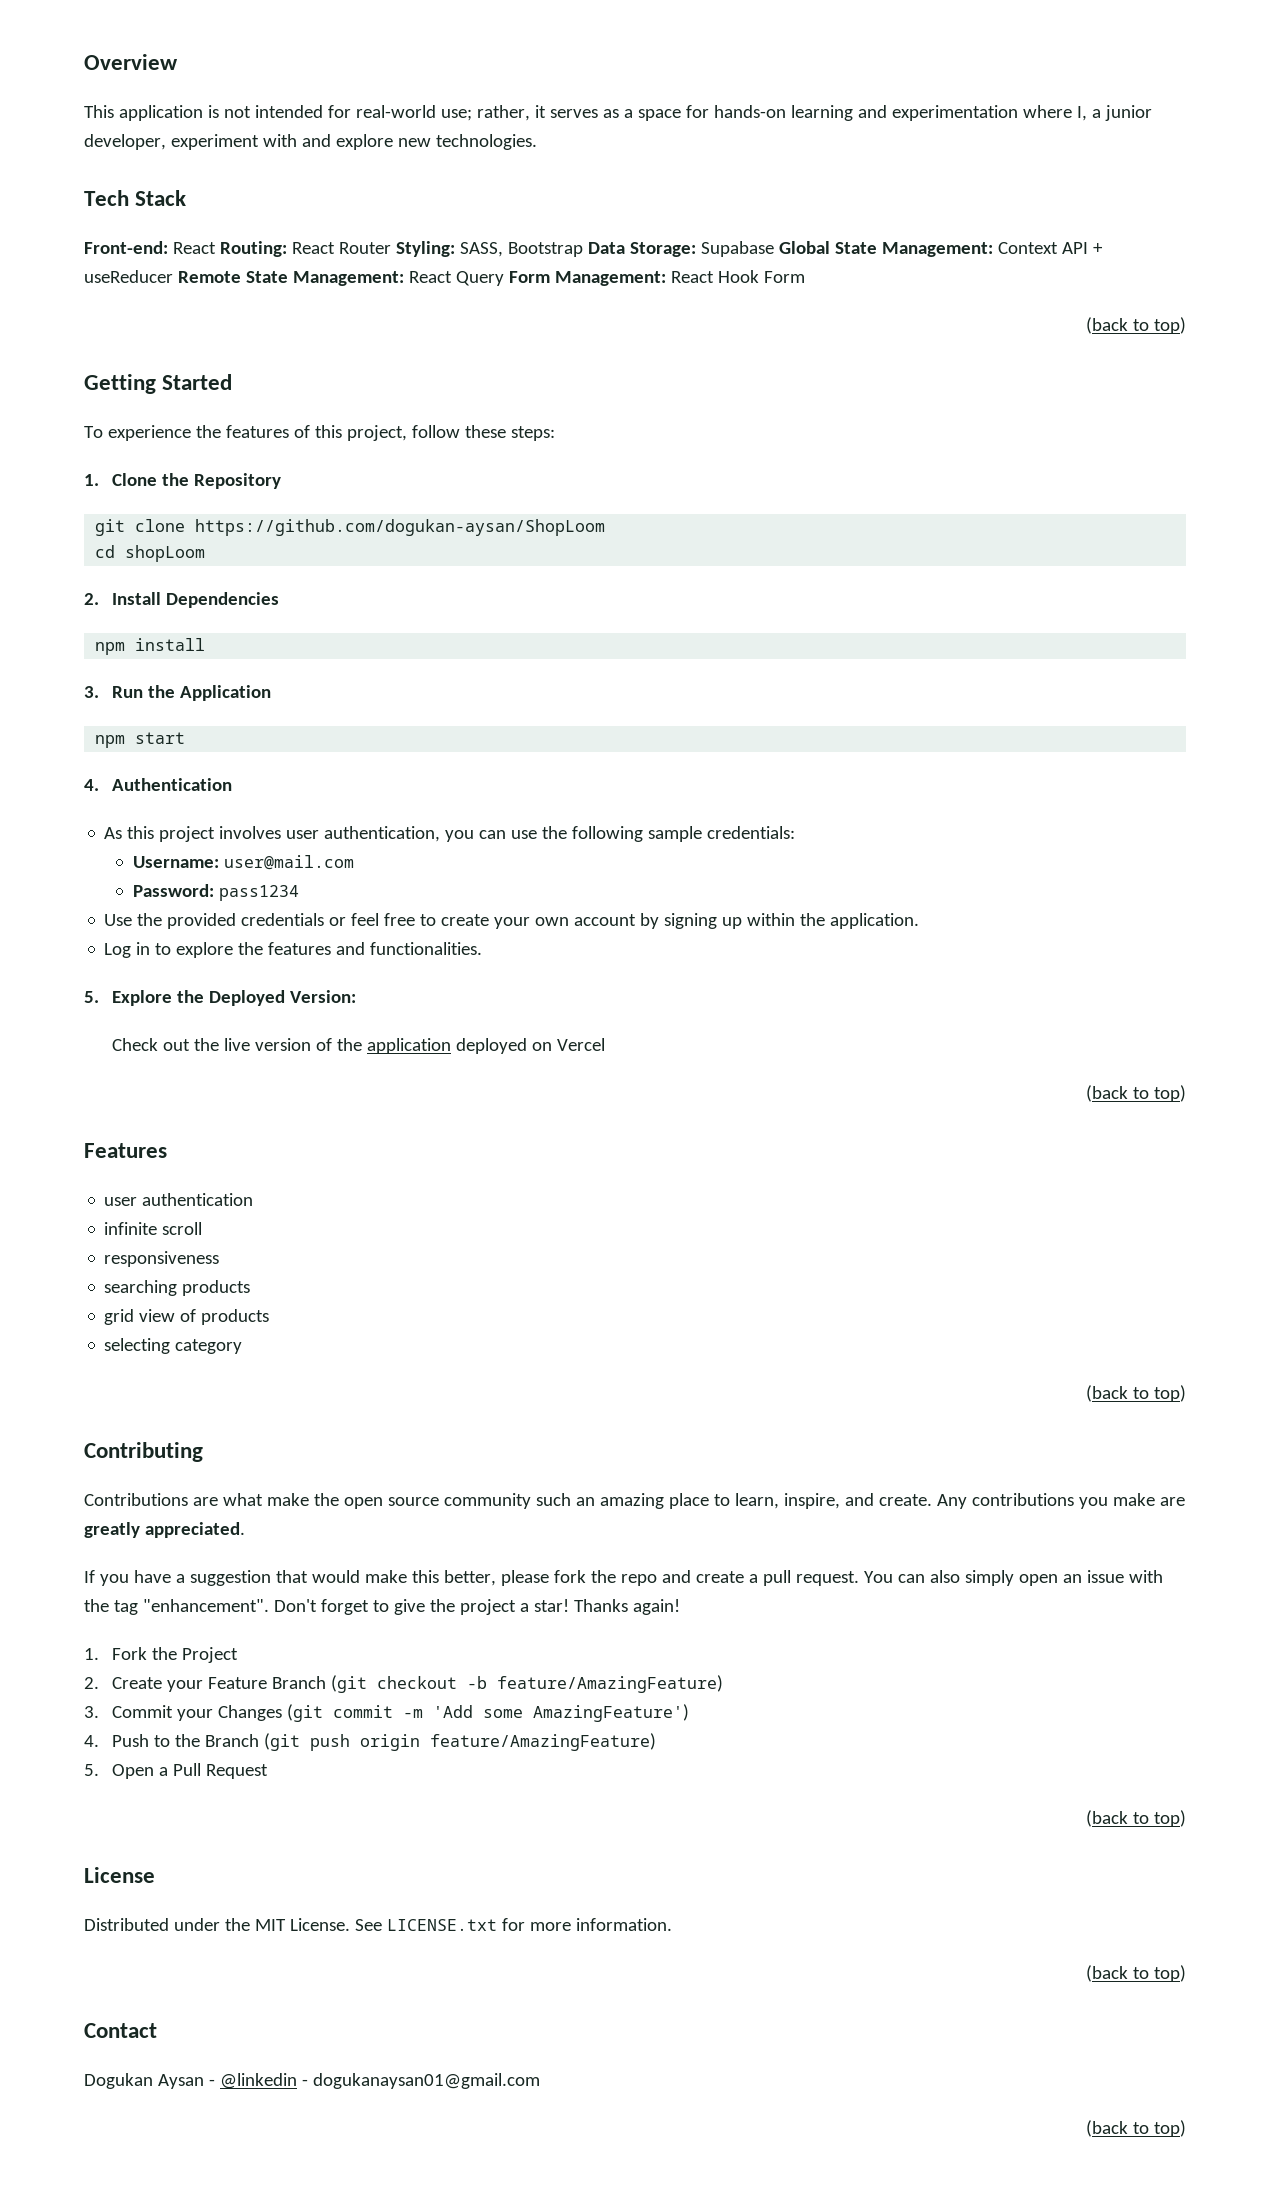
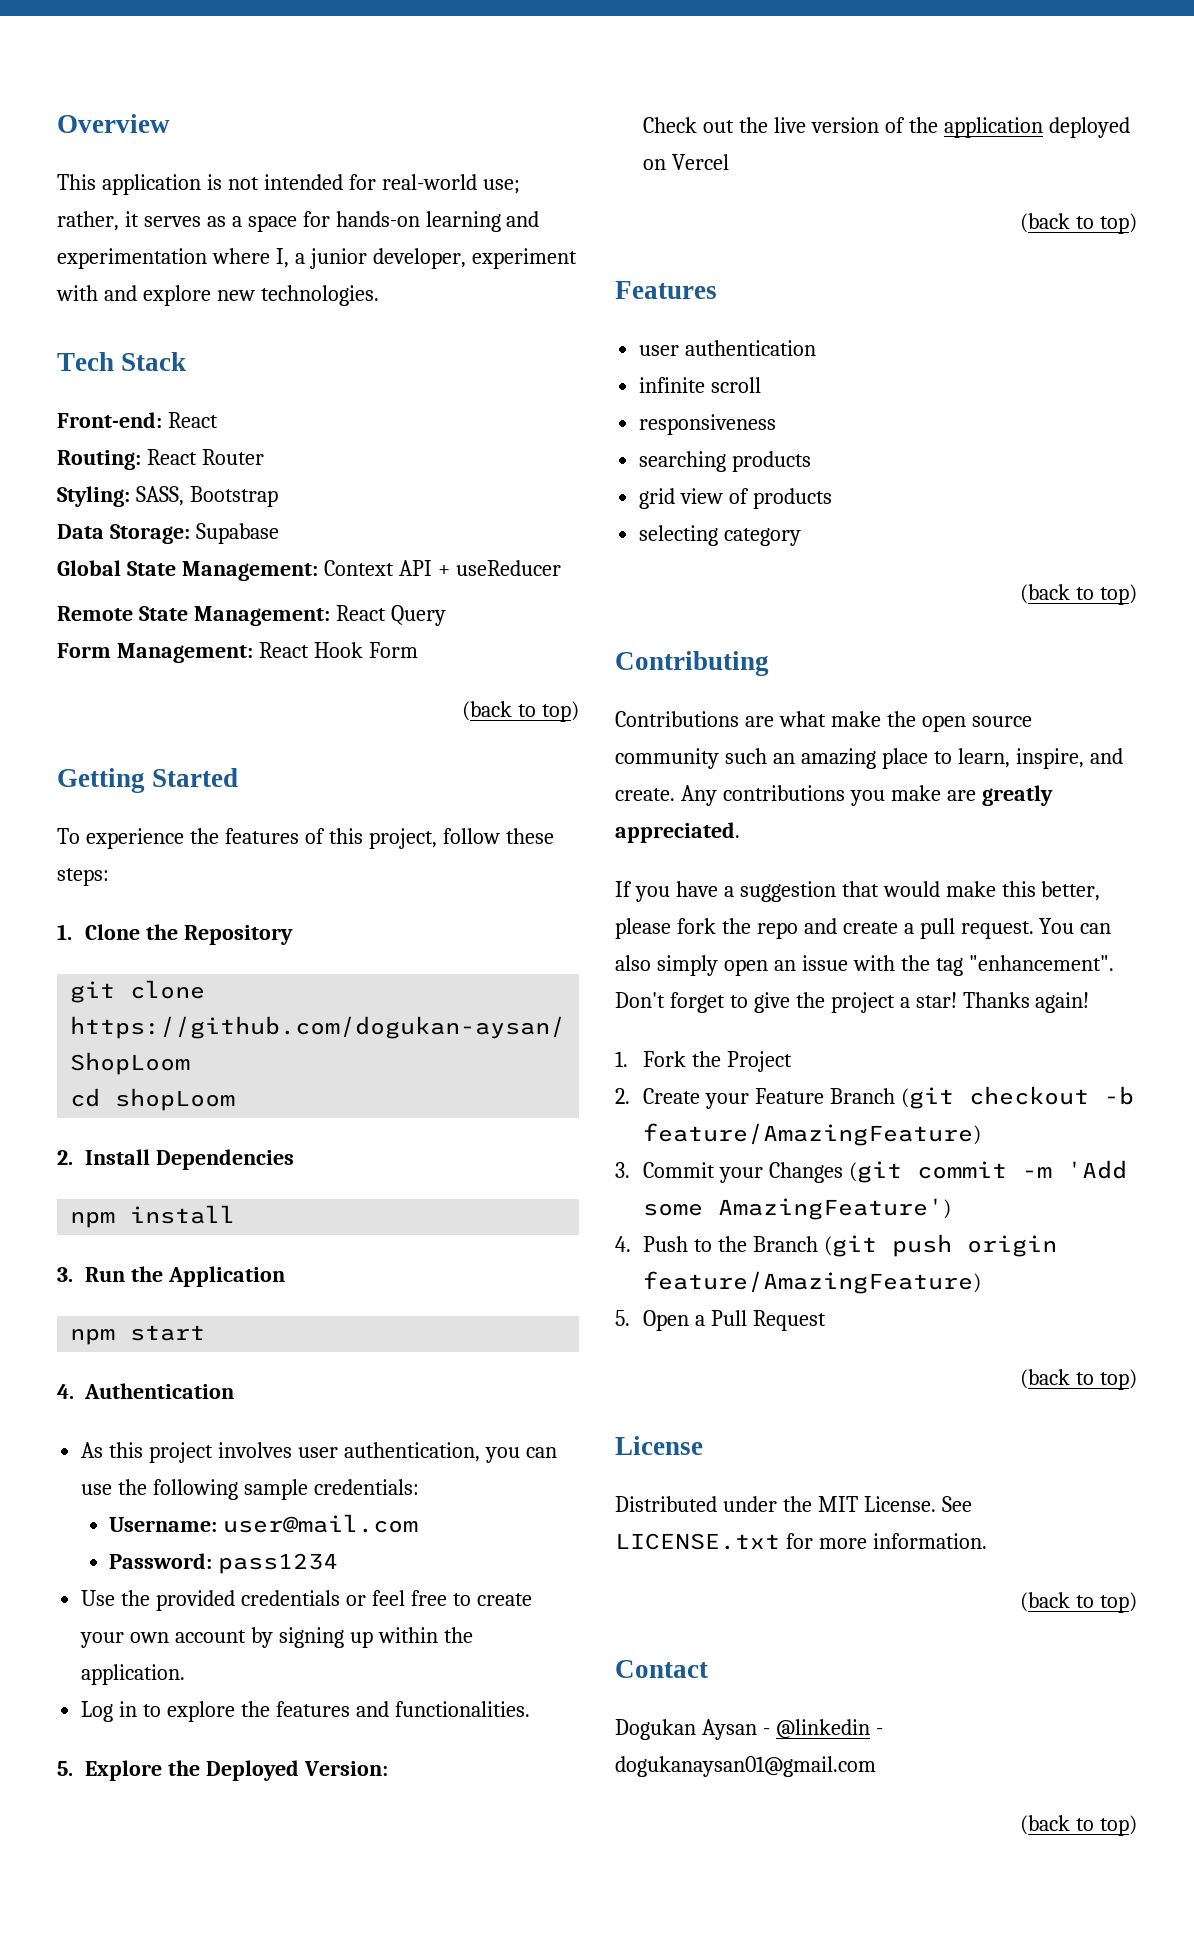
(216, 248) none -> (218, 420) //
(391, 248) none -> (264, 457) //
(583, 249) none -> (278, 496) //
(774, 249) none -> (279, 533) //
(173, 276) none -> (561, 568) //
(504, 278) none -> (446, 615) //

